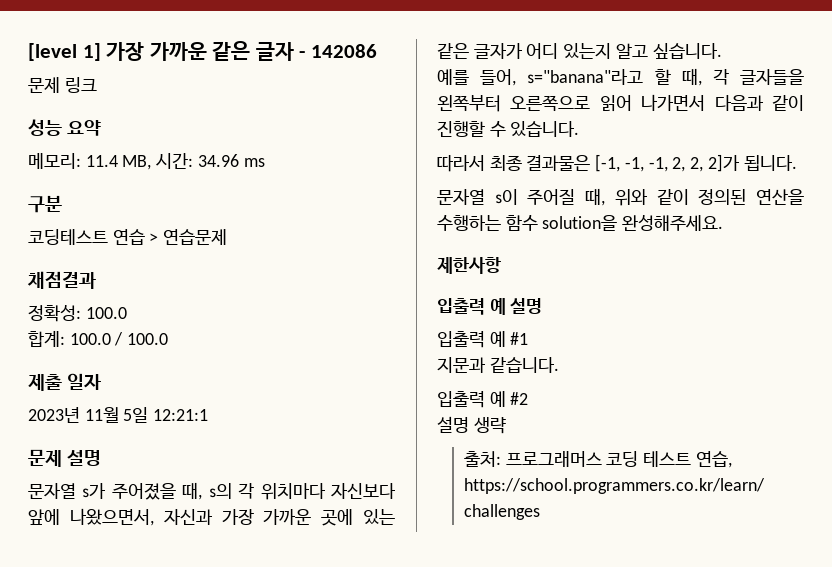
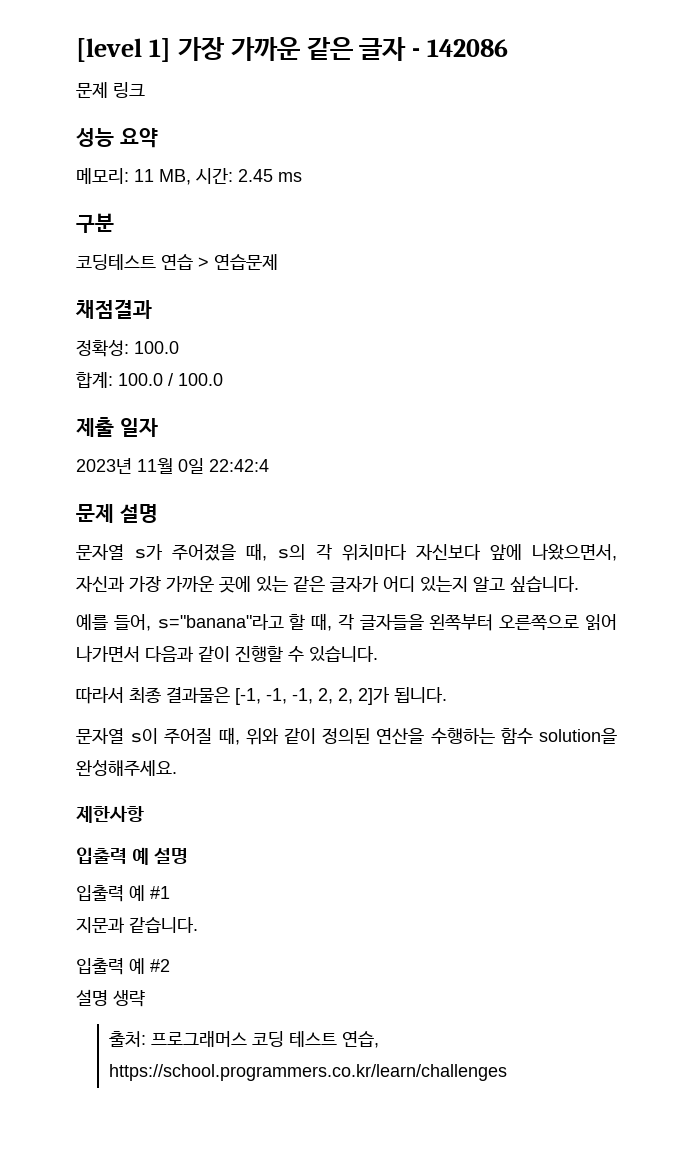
[85,155,118,167] 11.4 -> [134,169,154,182] 11
[197,154,239,167] 34.96 -> [238,169,273,182] 2.45
[123,407,209,423] 5일 12:21:1 -> [178,458,269,474] 0일 22:42:4

